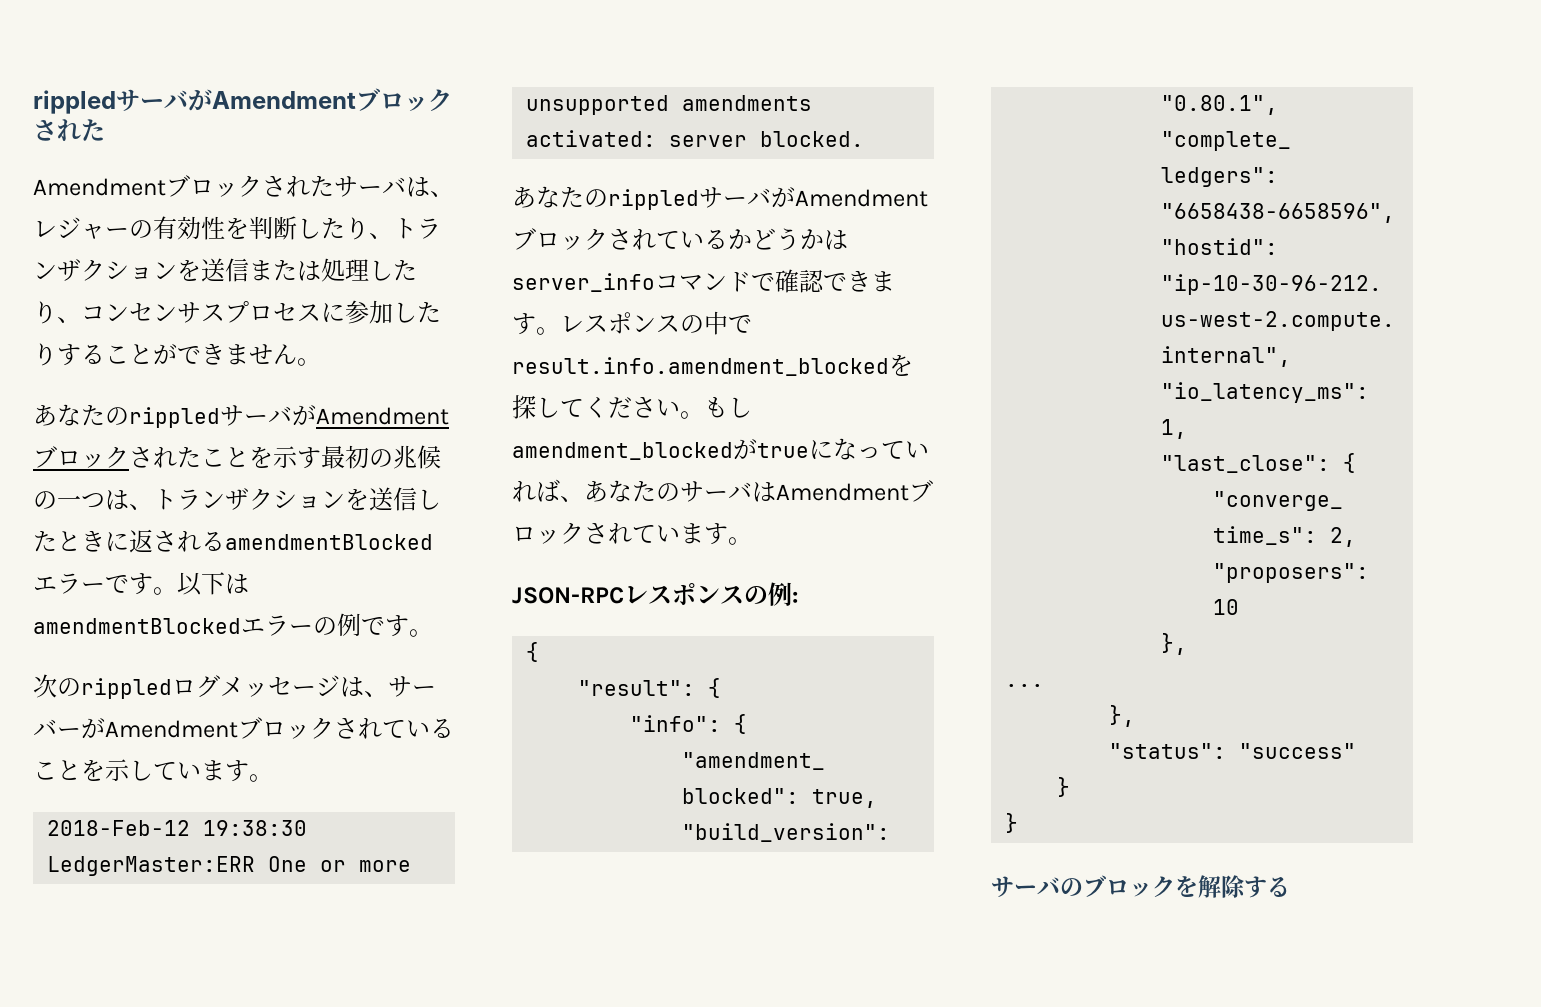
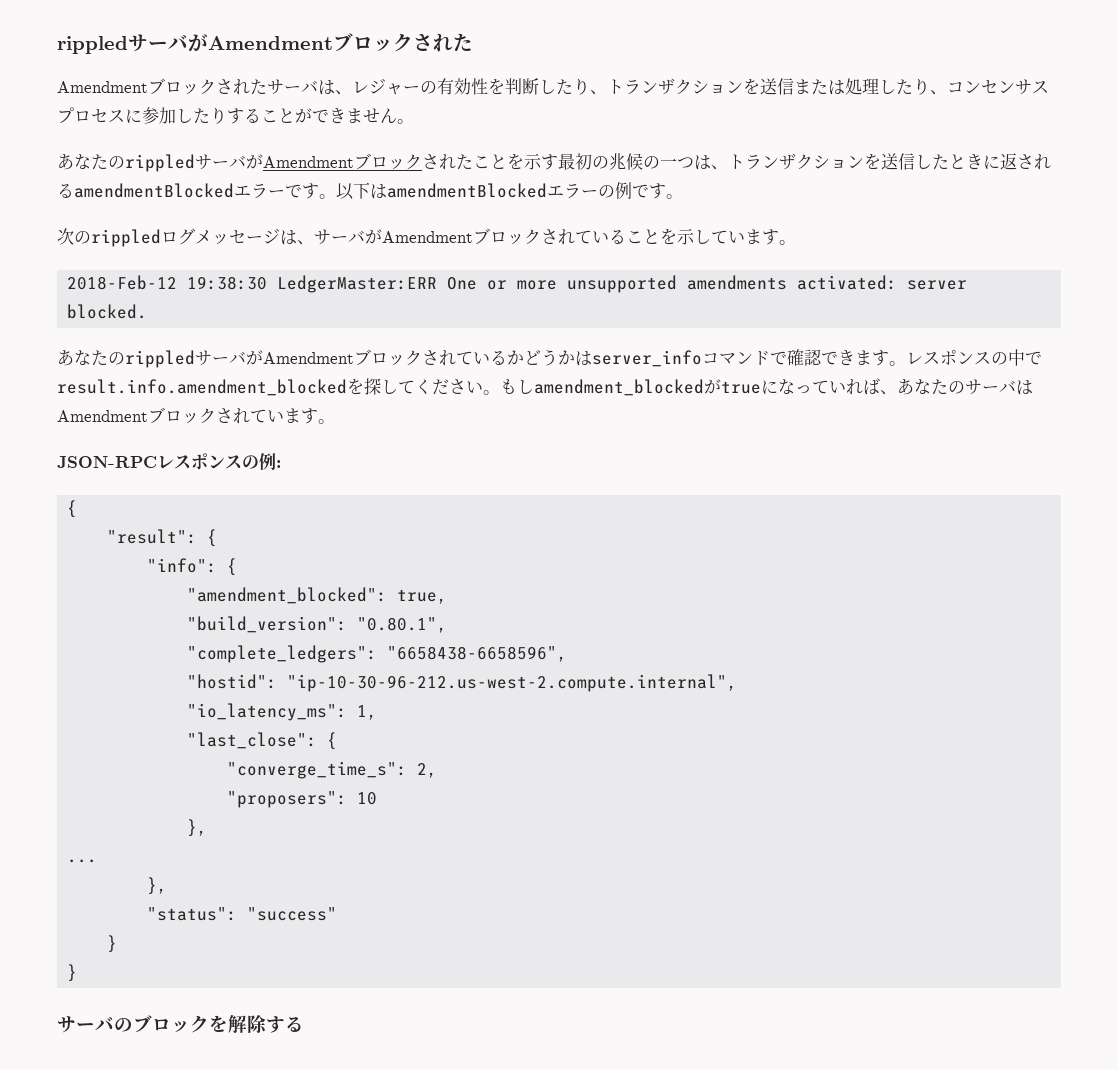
[57,727,81,737] ー -> (365, 237) none

